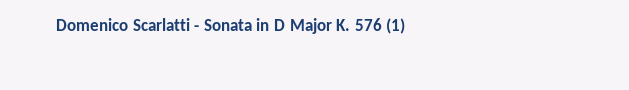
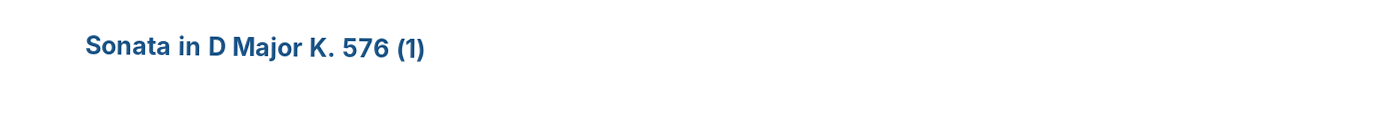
[56,18,200,31] Domenico Scarlatti - -> (85, 45) none

